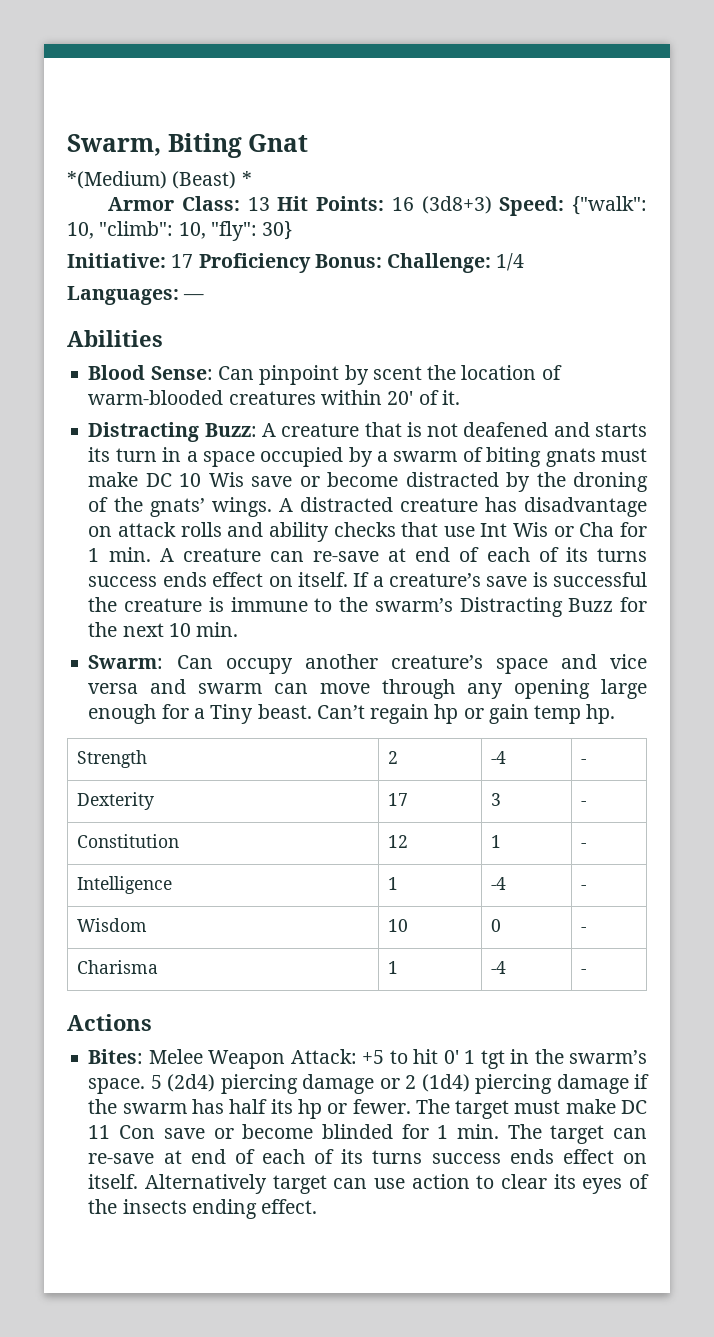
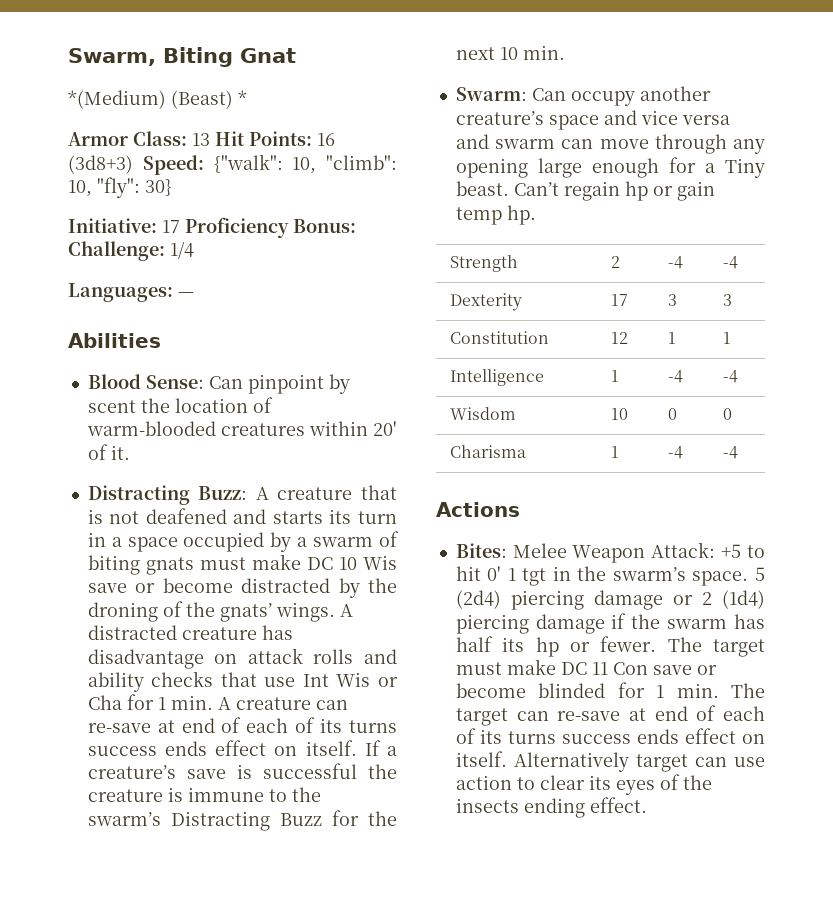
[580,759,586,764] - -> [722,256,738,269] -4
[580,801,586,806] - -> [722,294,732,306] 3
[580,843,586,848] - -> [722,332,731,344] 1
[580,885,586,890] - -> [722,370,738,383] -4
[580,927,586,932] - -> [722,408,732,420] 0
[580,969,586,974] - -> [722,446,738,459] -4

